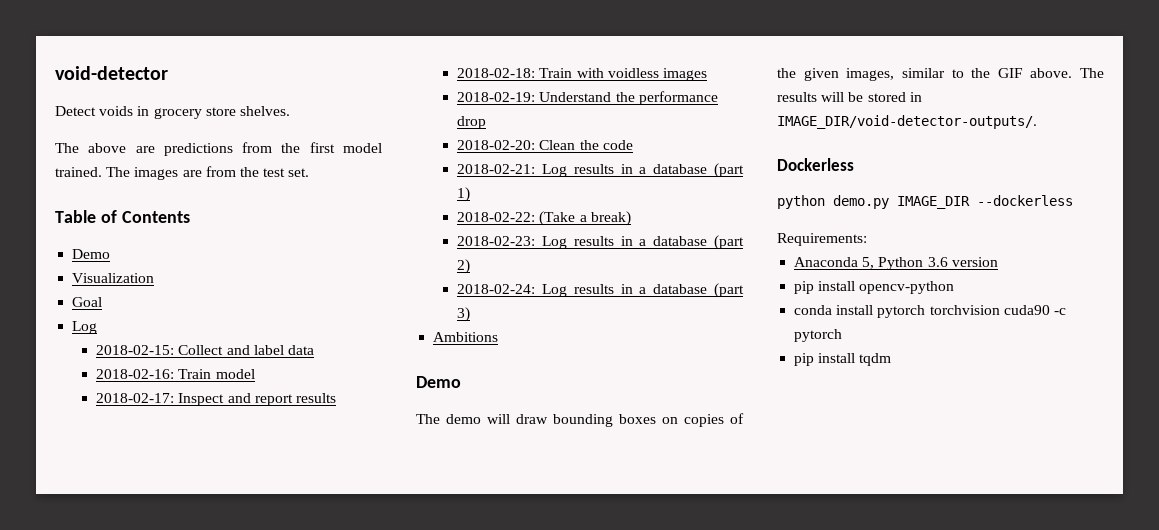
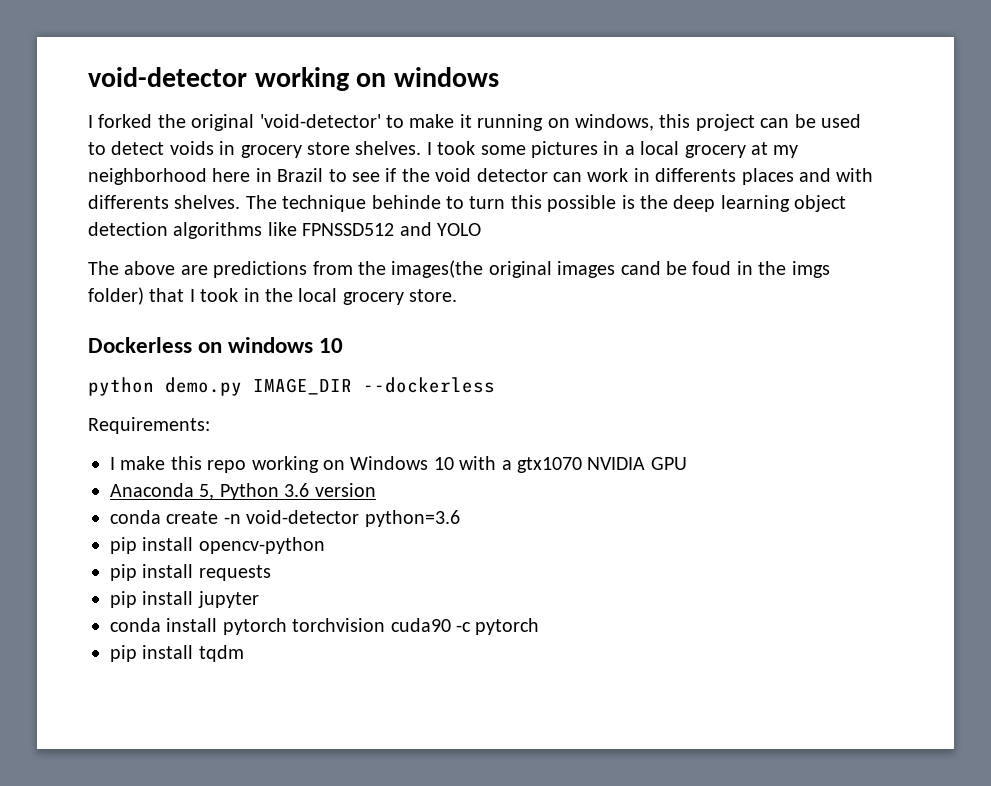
[55,66,168,80] [55,106,96,116] void-detector // Detect -> [88,67,499,91] [88,114,861,131] [88,141,165,155] void-detector working on windows // I forked the original 'void-detector' to make it running on windows, this project can be used to detect
(290, 111) none -> [426,141,799,158] [88,168,874,185] [88,195,847,212] [88,222,481,239] I took some pictures in a local grocery at my neighborhood here in Brazil to see if the void detector can work in differents places and with differents shelves. The technique behinde to turn this possible is the deep learning object detection algorithms like FPNSSD512 and YOLO
[309,142,382,153] [55,166,310,180] [55,210,190,223] [72,249,111,259] [72,273,155,283] [72,297,103,307] [72,321,98,334] [96,345,314,355] [96,369,255,379] [96,393,336,406] [457,68,707,81] [457,91,718,105] [457,116,487,129] [457,140,633,150] [457,163,744,178] [457,187,471,202] [457,211,631,226] [457,235,744,250] [457,259,471,274] [457,283,744,298] [457,307,471,322] [433,332,499,342] [416,376,461,388] [416,413,744,427] [777,68,1104,81] [777,92,922,102] [777,115,1037,129] [777,158,854,171] first model trained. The images are from the test set. // Table of Contents // Demo // Visualization // Goal // Log // 2018-02-15: Collect and label data // 2018-02-16: Train model // 2018-02-17: Inspect and report results // 2018-02-18: Train with voidless images // 2018-02-19: Understand the performance drop // 2018-02-20: Clean the code // 2018-02-21: Log results in a database (part 1) // 2018-02-22: (Take a break) // 2018-02-23: Log results in a database (part 2) // 2018-02-24: Log results in a database (part 3) // Ambitions // Demo // The demo will draw bounding boxes on copies of the given images, similar to the GIF above. The results will be stored in IMAGE_DIR/void-detector-outputs/. // Dockerless -> [391,260,830,278] [88,287,458,305] [88,337,344,353] images(the original images cand be foud in the imgs folder) that I took in the local grocery store. // Dockerless on windows 10
(867, 239) none -> [110,456,687,473] // I make this repo working on Windows 10 with a gtx1070 NVIDIA GPU
[794,281,955,294] pip install opencv-python -> [110,510,460,527] [110,537,325,554] [110,564,271,581] [110,591,259,608] conda create -n void-detector python=3.6 // pip install opencv-python // pip install requests // pip install jupyter

